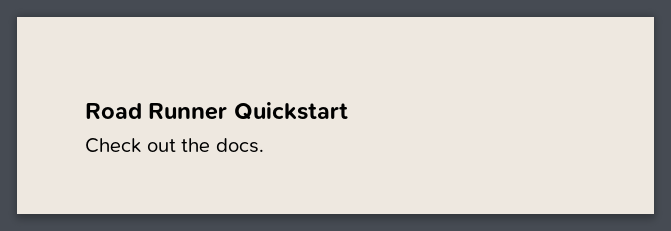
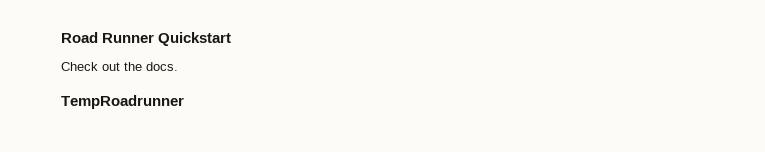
(264, 145) none -> [61,95,184,109] // TempRoadrunner

